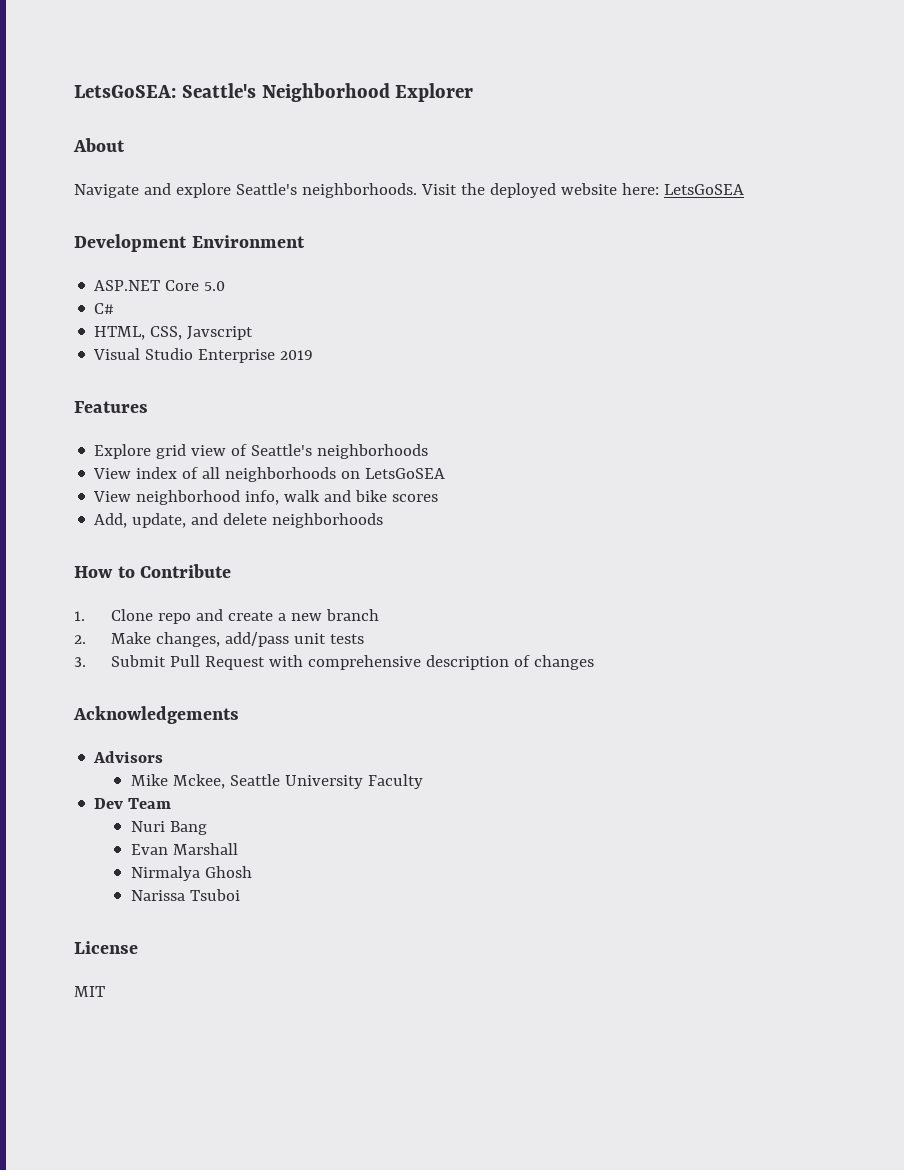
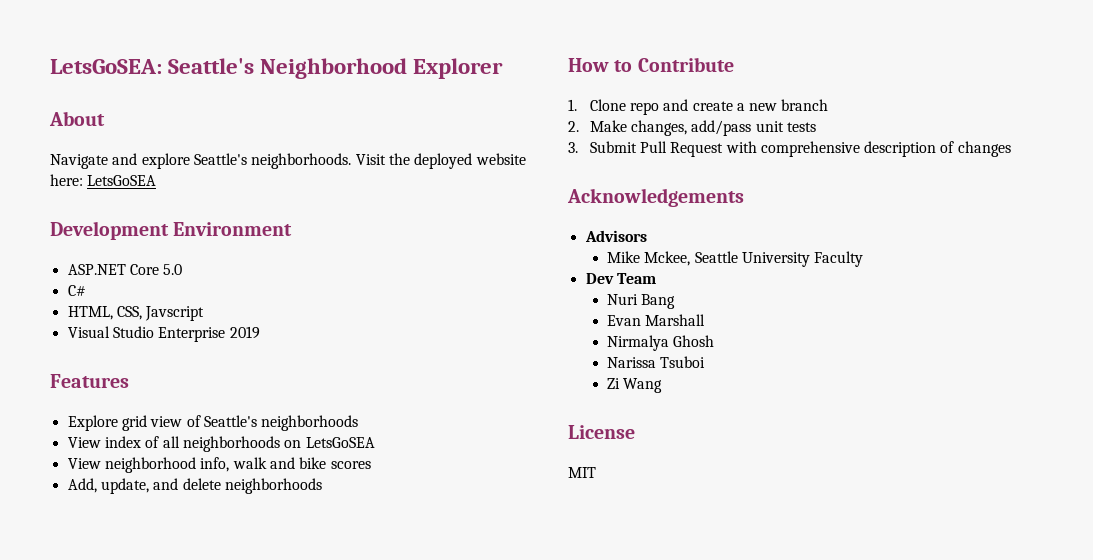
(241, 895) none -> [607,378,663,393] // Zi Wang

